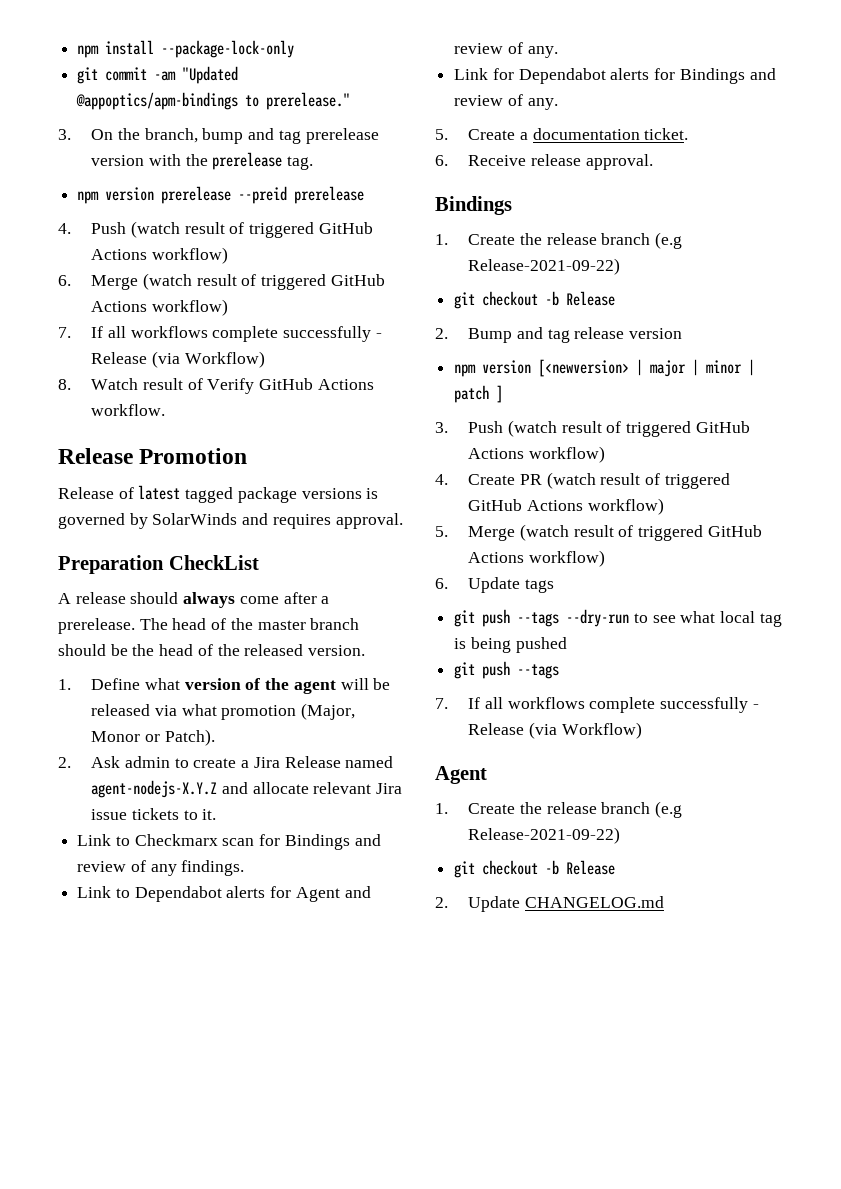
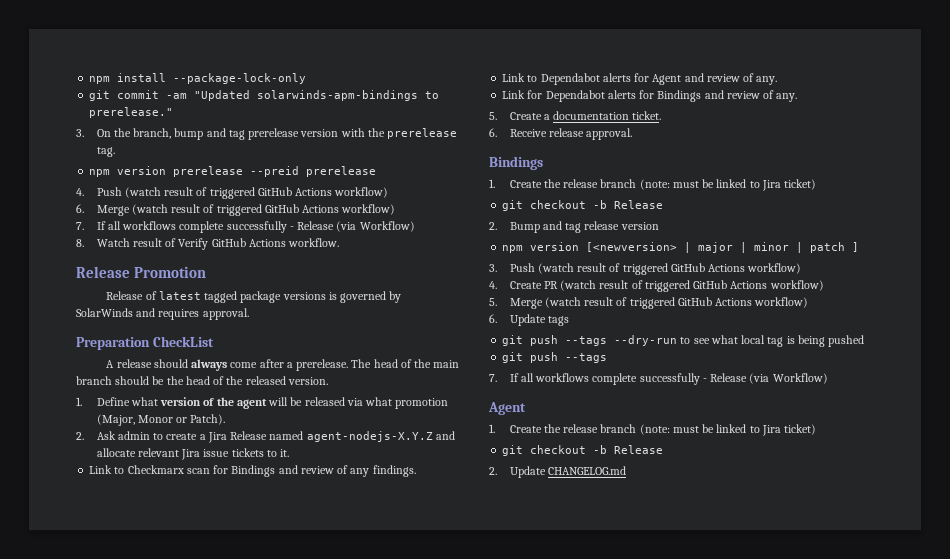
[76,92,239,110] @appoptics/apm-bindings -> [257,90,419,101] solarwinds-apm-bindings
[257,620,306,630] master -> [433,360,460,368] main
[655,232,683,249] [468,258,621,275] (e.g Release-2021-09-22) -> [639,179,817,191] (note: must be linked to Jira ticket)
[655,801,683,818] [468,827,621,844] (e.g Release-2021-09-22) -> [639,424,817,436] (note: must be linked to Jira ticket)

